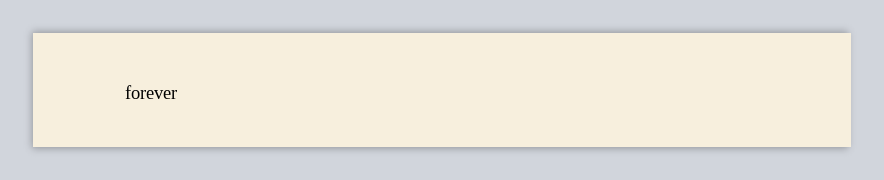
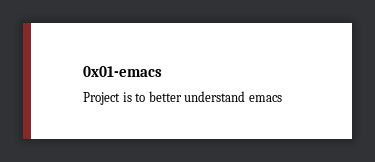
[125,85,177,99] forever -> [83,66,162,77] [83,91,282,105] 0x01-emacs // Project is to better understand emacs

